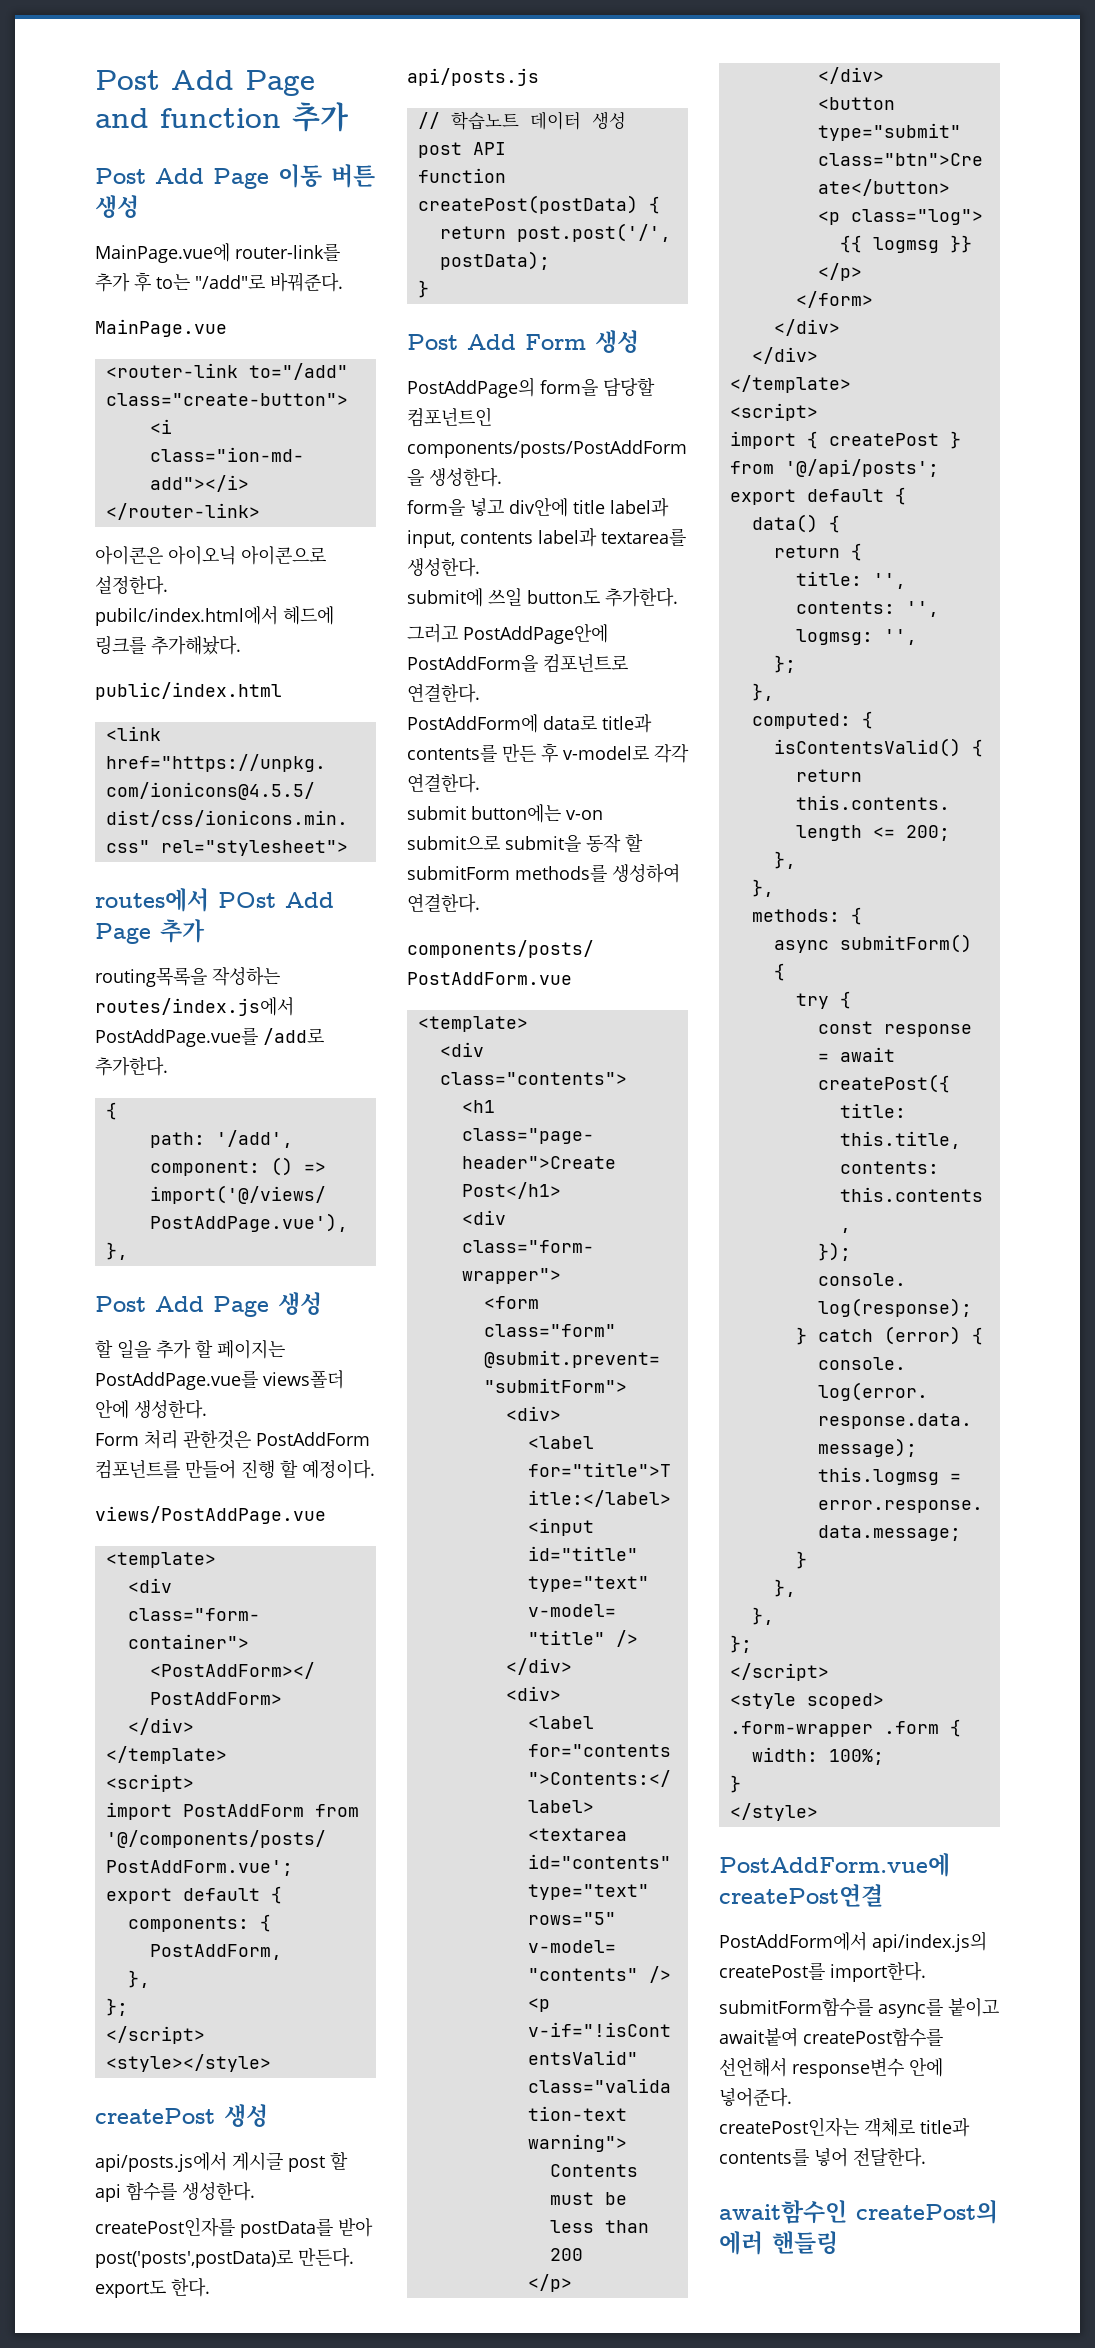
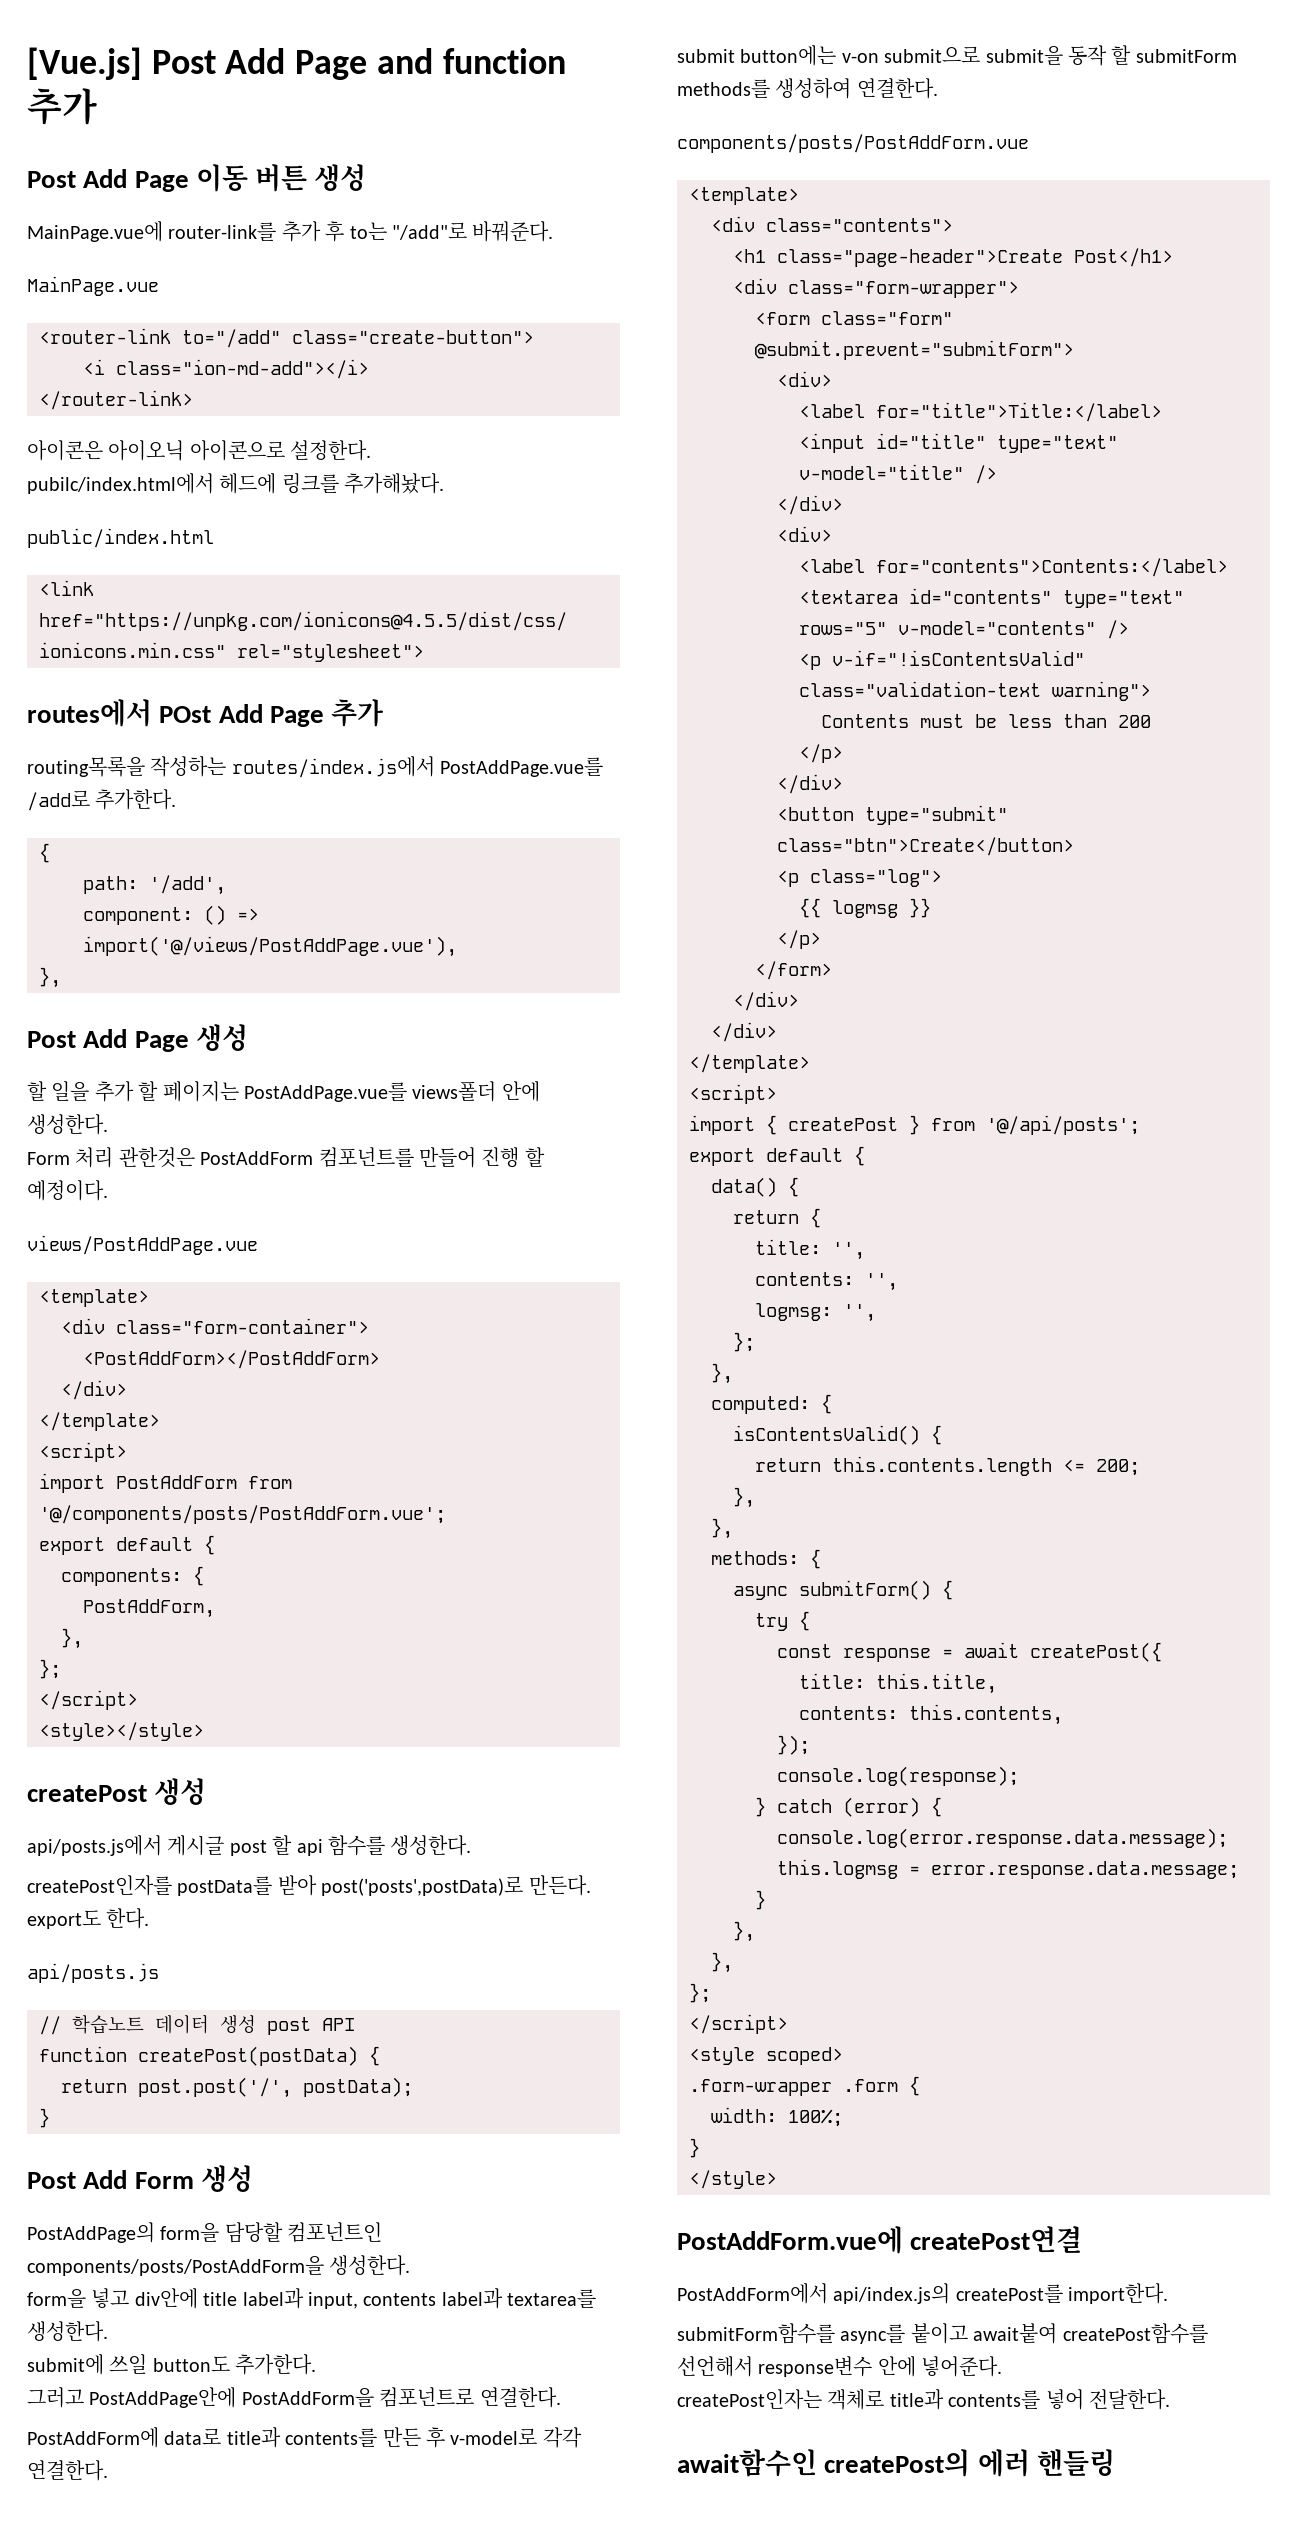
(95, 80) none -> [27,47,142,80] [Vue.js]

